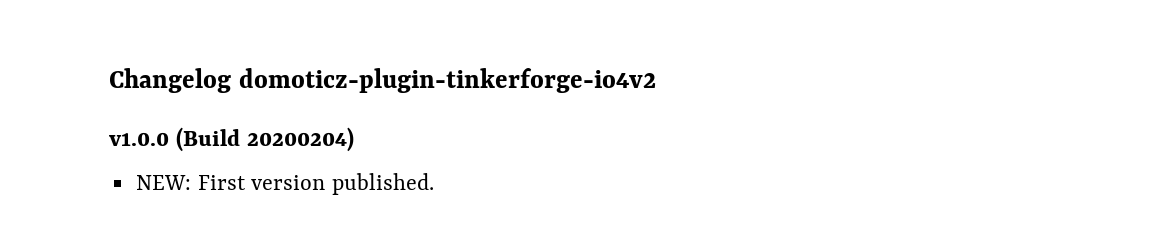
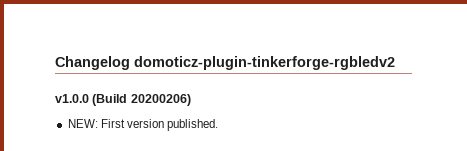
[238,68,656,93] domoticz-plugin-tinkerforge-io4v2 -> [134,56,395,70] domoticz-plugin-tinkerforge-rgbledv2
[246,127,354,152] 20200204) -> [130,94,191,106] 20200206)

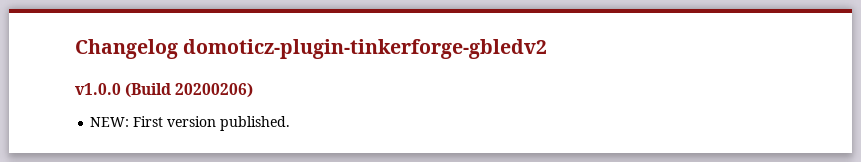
[134,56,395,70] domoticz-plugin-tinkerforge-rgbledv2 -> [183,39,548,59] domoticz-plugin-tinkerforge-gbledv2

